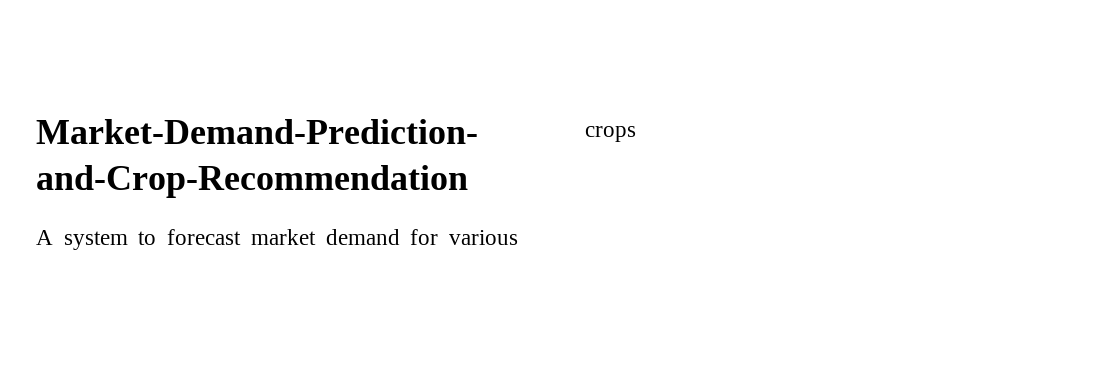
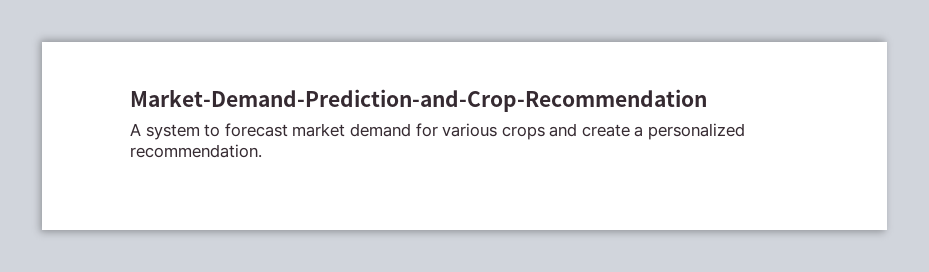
(636, 134) none -> [549,123,746,140] [130,144,262,158] and create a personalized recommendation.

